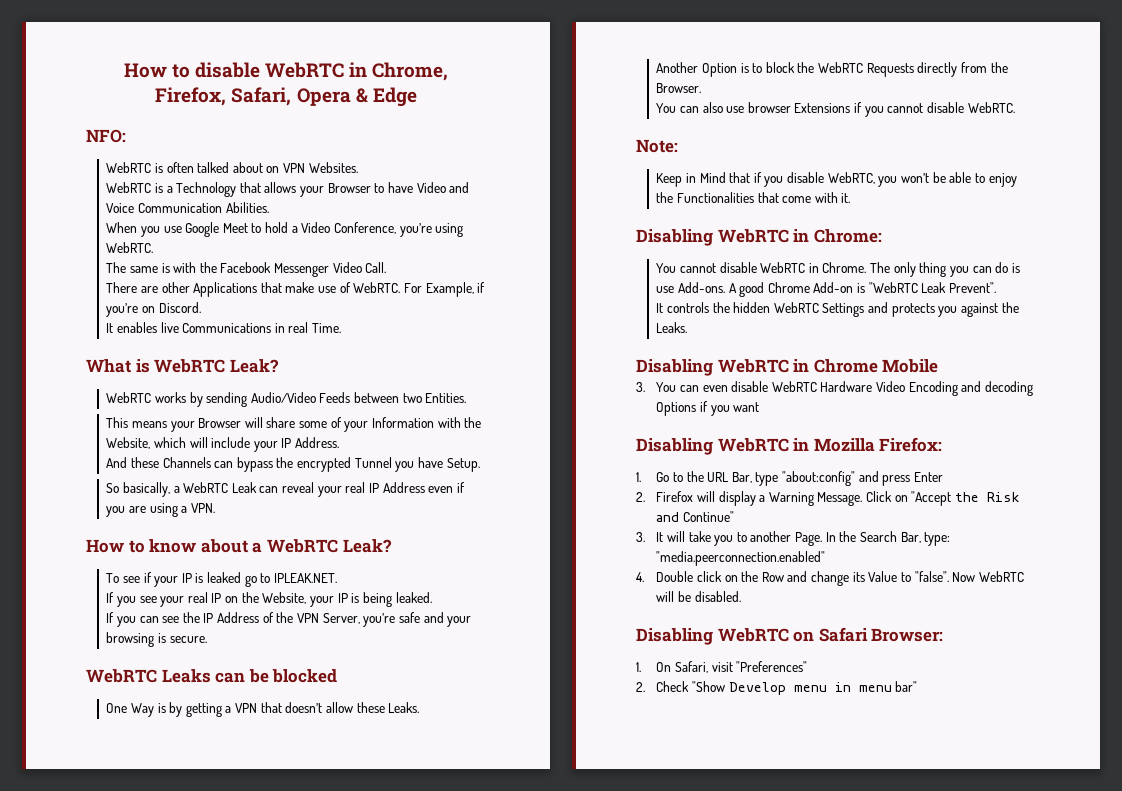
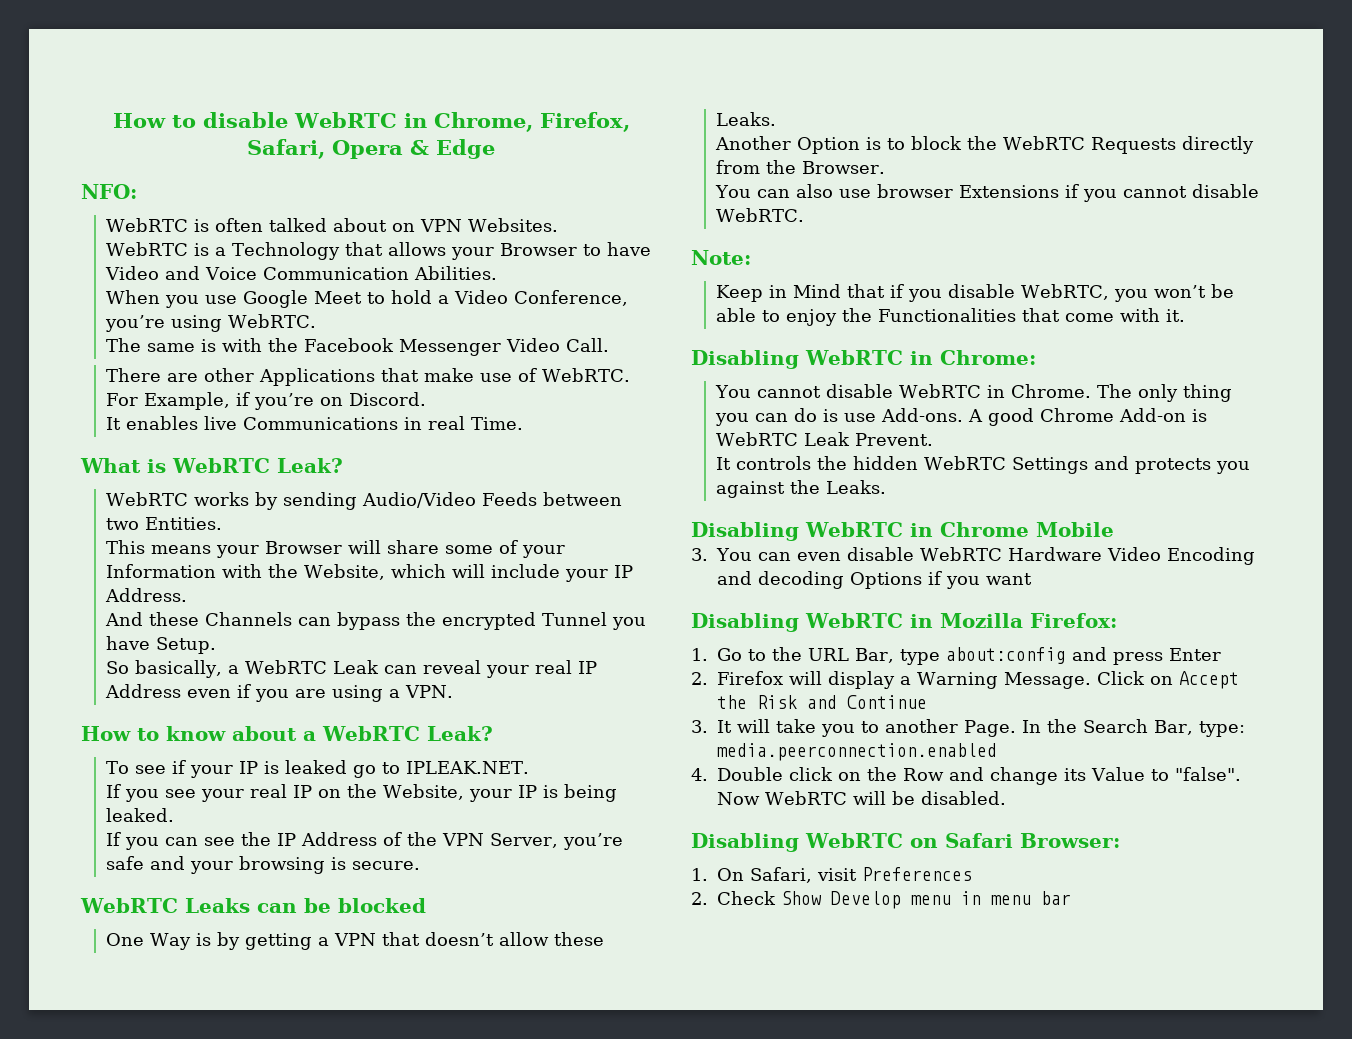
[868,282,997,293] "WebRTC Leak Prevent". -> [716,432,934,446] WebRTC Leak Prevent.
[782,471,856,486] "about:config" -> [945,647,1066,664] about:config
[911,491,952,506] "Accept -> [1178,671,1239,689] Accept
[682,511,734,522] Continue" -> [847,695,927,709] Continue
[656,551,826,566] "media.peerconnection.enabled" -> [717,743,997,761] media.peerconnection.enabled
[736,661,808,672] "Preferences" -> [862,867,972,881] Preferences
[691,681,725,692] "Show -> [781,891,822,905] Show
[895,681,918,692] bar" -> [1041,891,1071,905] bar

